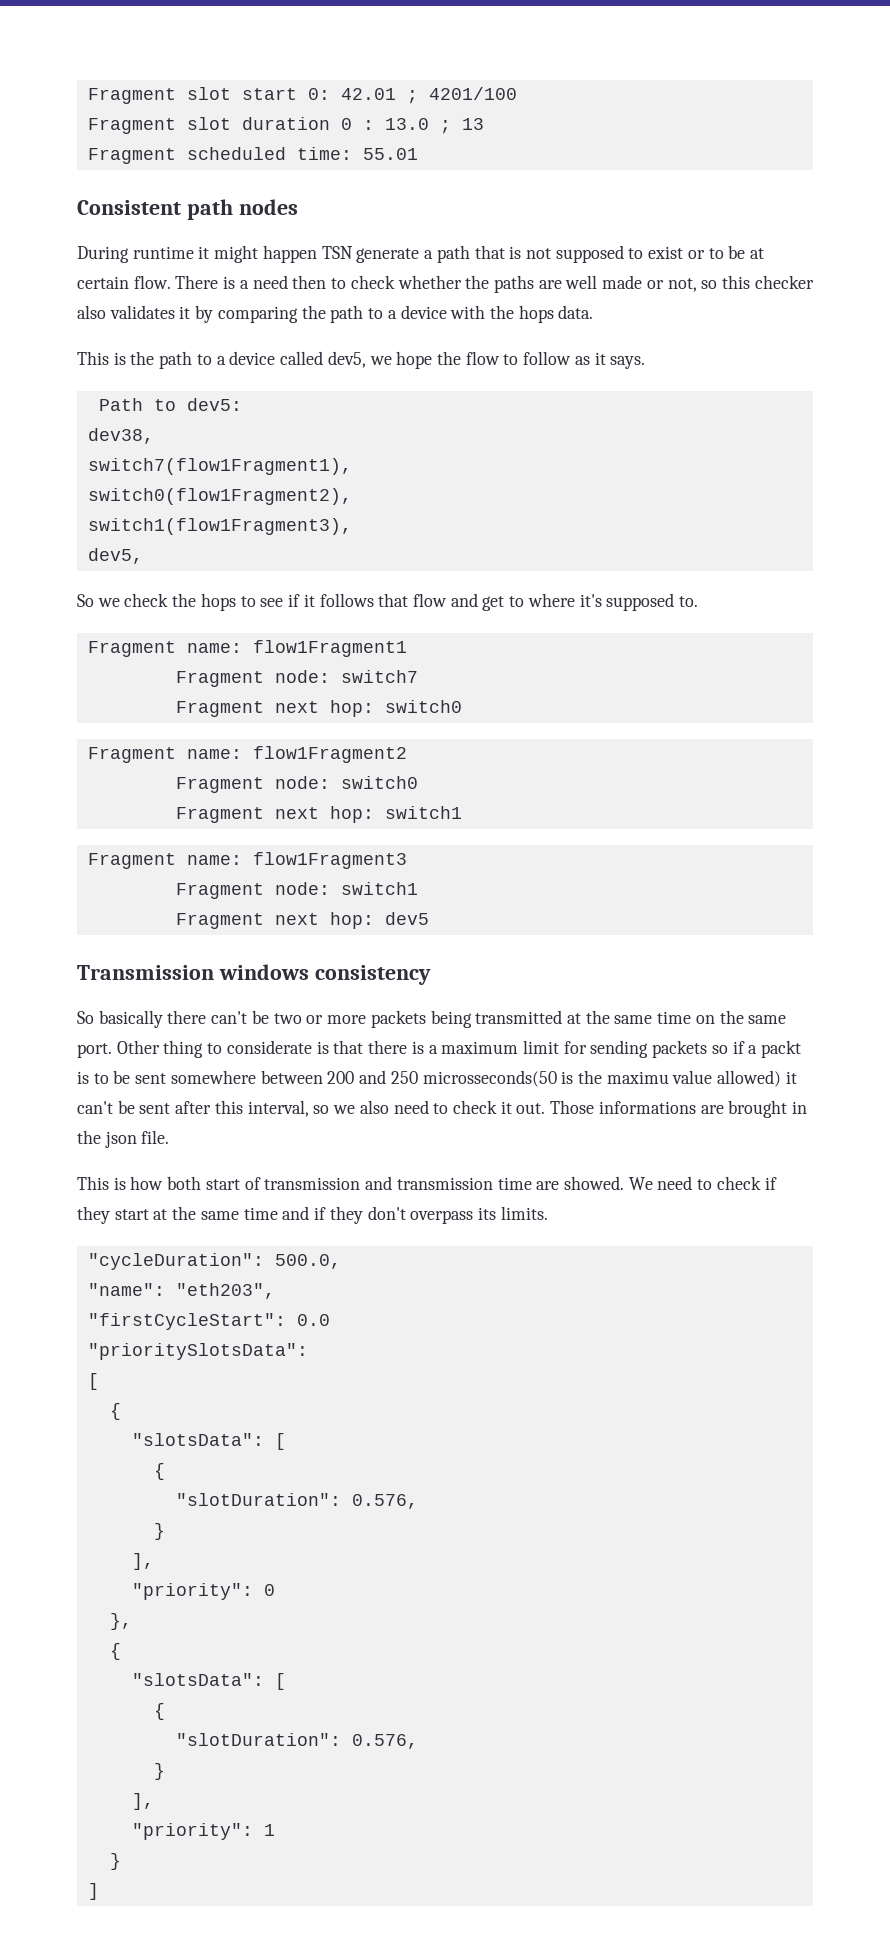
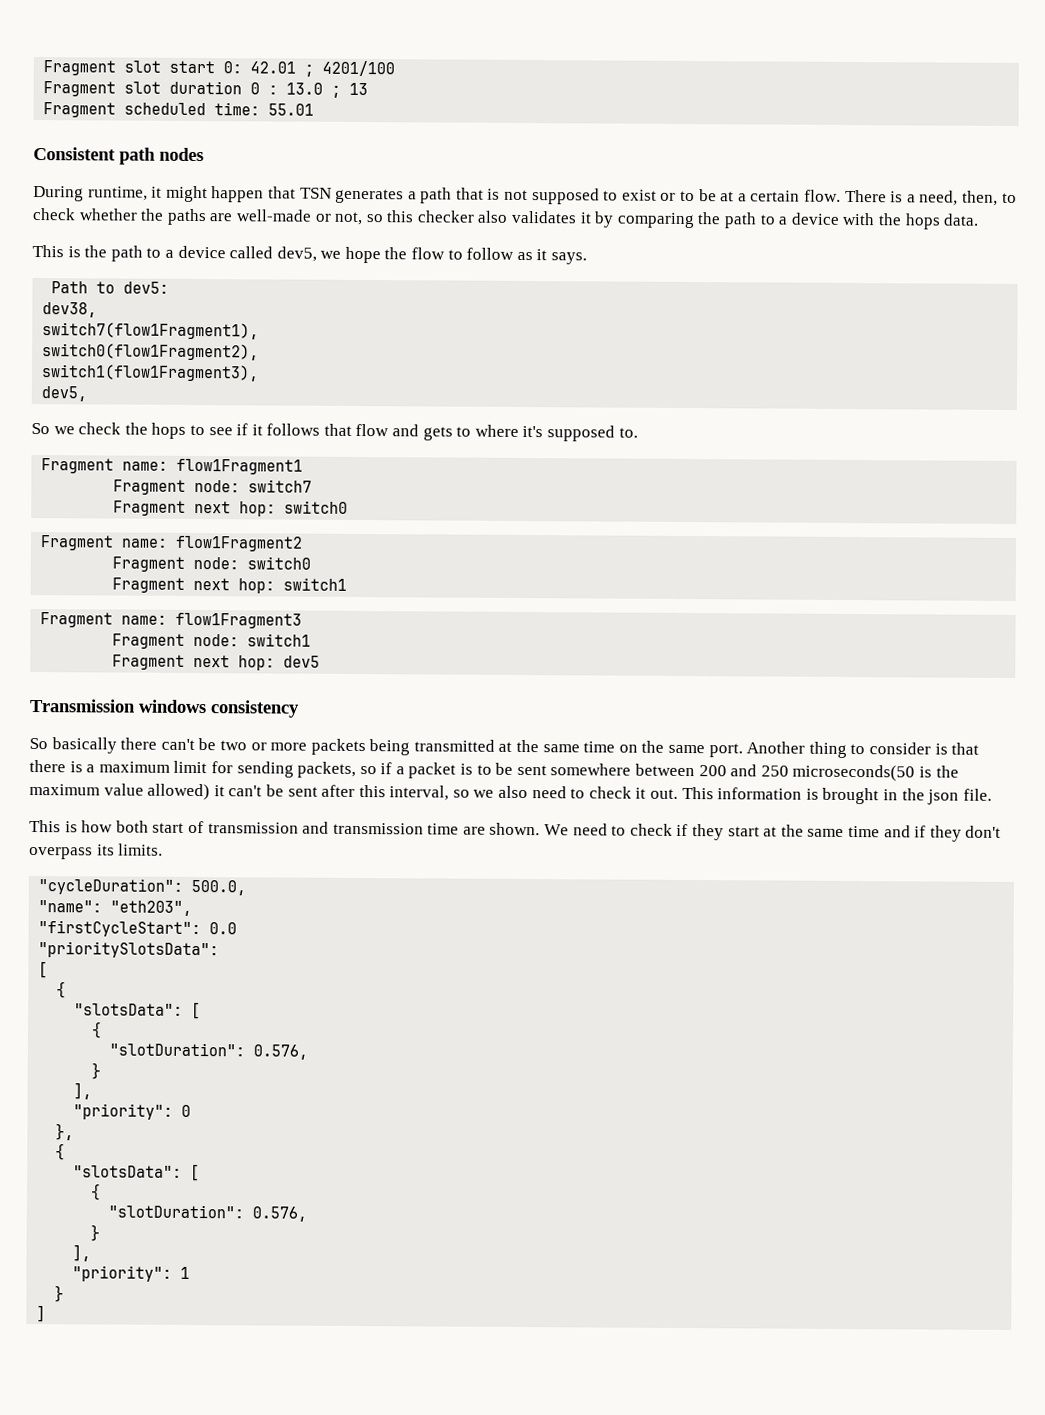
[132,246,194,259] runtime -> [87,186,148,201] runtime,
[321,246,420,263] TSN generate -> [267,186,405,204] that TSN generates
(765, 253) none -> [737,193,747,202] a
[252,275,327,289] need then -> [919,190,998,206] need, then,
[565,275,643,289] well made -> [235,209,312,222] well-made
[482,596,505,611] get -> [422,426,453,441] gets
[116,1040,160,1054] Other -> [746,741,806,754] Another
[226,1040,312,1054] considerate -> [868,742,931,755] consider
[652,1040,708,1058] packets -> [297,761,357,778] packets,
[761,1040,802,1058] packt -> [408,762,457,779] packet
[422,1070,669,1087] microsseconds(50 is the maximu -> [792,764,959,782] [29,783,100,796] microseconds(50 is the maximum
[550,1100,724,1114] Those informations are -> [681,786,819,800] This information is
[563,1176,624,1190] showed. -> [489,822,541,836] shown.

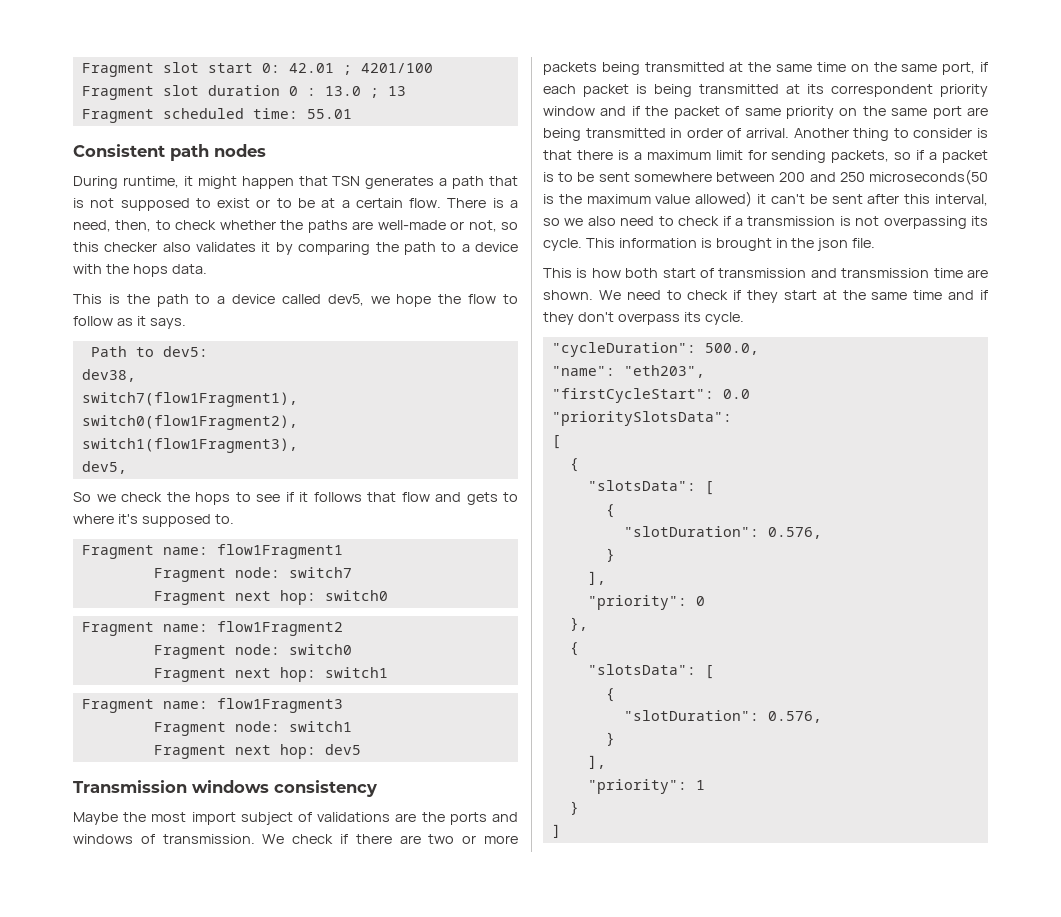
[29,737,217,754] So basically there can't be -> [73,812,518,825] [73,834,421,844] Maybe the most import subject of validations are the ports and windows of transmission. We check if there are
[708,743,743,758] port. -> [942,62,988,75] [543,84,988,97] [543,106,988,119] [543,128,789,141] port, if each packet is being transmitted at its correspondent priority window and if the packet of same priority on the same port are being transmitted in order of arrival.
[635,787,679,799] it out. -> [722,216,988,229] [543,238,582,251] if a transmission is not overpassing its cycle.
[118,843,164,856] limits. -> [704,312,744,325] cycle.

